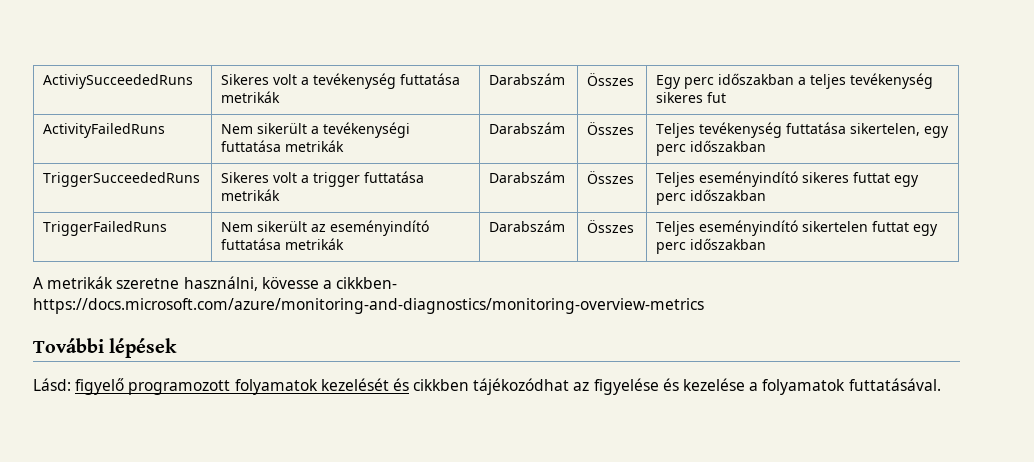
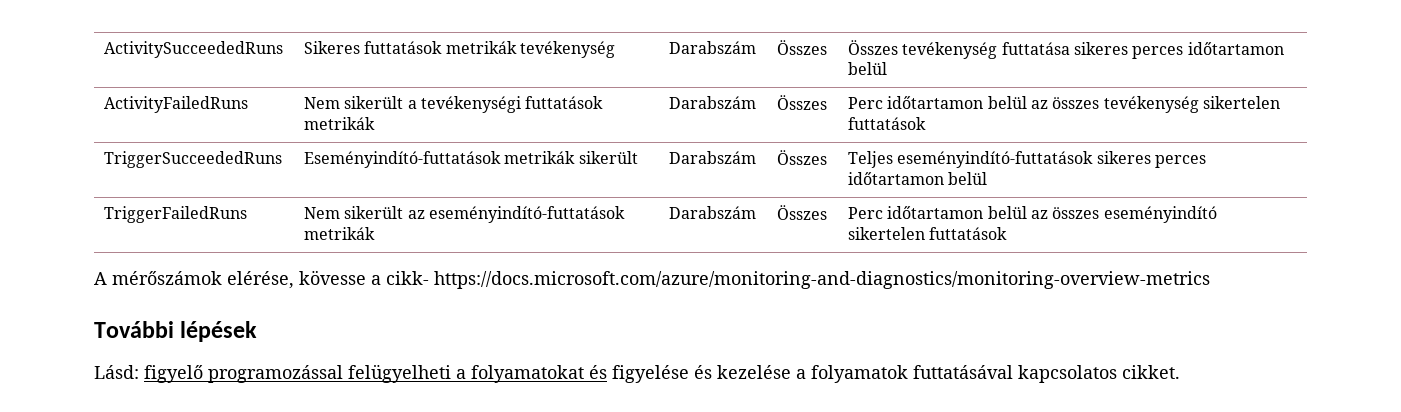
[43,74,194,89] [221,73,461,89] [221,91,281,103] [489,73,566,85] [587,73,635,86] [656,73,934,89] [656,92,727,103] ActiviySucceededRuns | Sikeres volt a tevékenység futtatása metrikák | Darabszám | Összes | Egy perc időszakban a teljes tevékenység sikeres fut -> [104,41,284,58] [304,41,615,58] [669,41,757,54] [777,40,828,55] [848,40,1284,59] [848,62,888,75] ActivitySucceededRuns | Sikeres futtatások metrikák tevékenység | Darabszám | Összes | Összes tevékenység futtatása sikeres perces időtartamon belül
[221,140,345,152] [489,122,566,134] [587,122,635,135] [656,122,950,138] [656,140,767,156] [43,172,201,187] [221,171,425,187] [221,189,281,201] [489,171,566,183] [587,171,635,184] [656,171,920,187] [656,189,767,205] [43,221,168,236] [221,220,430,236] [221,238,345,250] [489,220,566,232] [587,220,635,233] [656,220,939,236] [656,238,767,254] [33,276,258,291] futtatása metrikák | Darabszám | Összes | Teljes tevékenység futtatása sikertelen, egy perc időszakban // TriggerSucceededRuns | Sikeres volt a trigger futtatása metrikák | Darabszám | Összes | Teljes eseményindító sikeres futtat egy perc időszakban // TriggerFailedRuns | Nem sikerült az eseményindító futtatása metrikák | Darabszám | Összes | Teljes eseményindító sikertelen futtat egy perc időszakban // A metrikák szeretne használni, -> [525,96,604,109] [304,117,376,130] [669,96,757,109] [777,95,828,110] [848,96,1280,113] [848,117,927,130] [104,151,283,168] [304,151,638,168] [669,151,757,164] [777,150,828,165] [848,151,1206,168] [848,172,988,185] [104,206,248,223] [304,206,625,223] [304,227,376,240] [669,206,757,219] [777,205,828,220] [848,206,1217,223] [848,227,1008,240] [94,271,294,289] futtatások metrikák | Darabszám | Összes | Perc időtartamon belül az összes tevékenység sikertelen futtatások // TriggerSucceededRuns | Eseményindító-futtatások metrikák sikerült | Darabszám | Összes | Teljes eseményindító-futtatások sikeres perces időtartamon belül // TriggerFailedRuns | Nem sikerült az eseményindító-futtatások metrikák | Darabszám | Összes | Perc időtartamon belül az összes eseményindító sikertelen futtatások // A mérőszámok elérése,
[336,277,398,289] cikkben- -> [386,271,429,285] cikk-
[128,378,590,395] programozott folyamatok kezelését és cikkben tájékozódhat az -> [208,364,607,383] programozással felügyelheti a folyamatokat és
[848,378,941,391] futtatásával. -> [913,365,1180,383] futtatásával kapcsolatos cikket.

